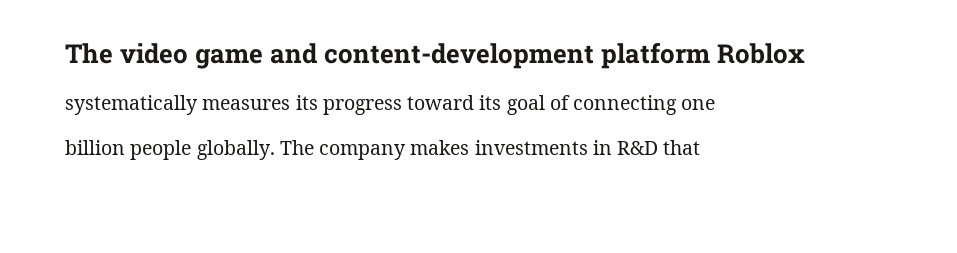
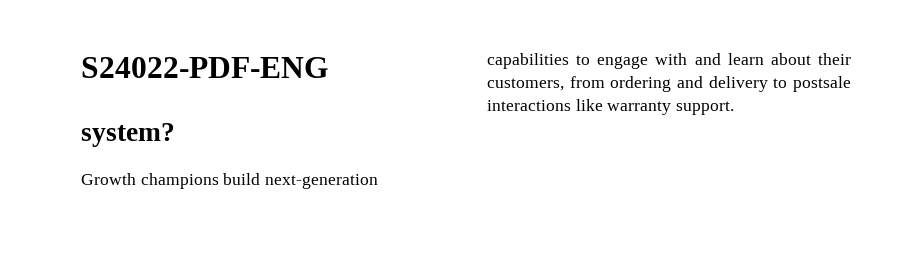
[65,42,806,69] [65,95,716,115] [65,140,701,160] The video game and content-development platform Roblox // systematically measures its progress toward its goal of connecting one // billion people globally. The company makes investments in R&D that -> [81,57,329,78] [81,123,175,147] [81,173,379,189] [487,53,851,69] [487,76,851,92] [487,99,735,115] S24022-PDF-ENG // system? // Growth champions build next-generation capabilities to engage with and learn about their customers, from ordering and delivery to postsale interactions like warranty support.

